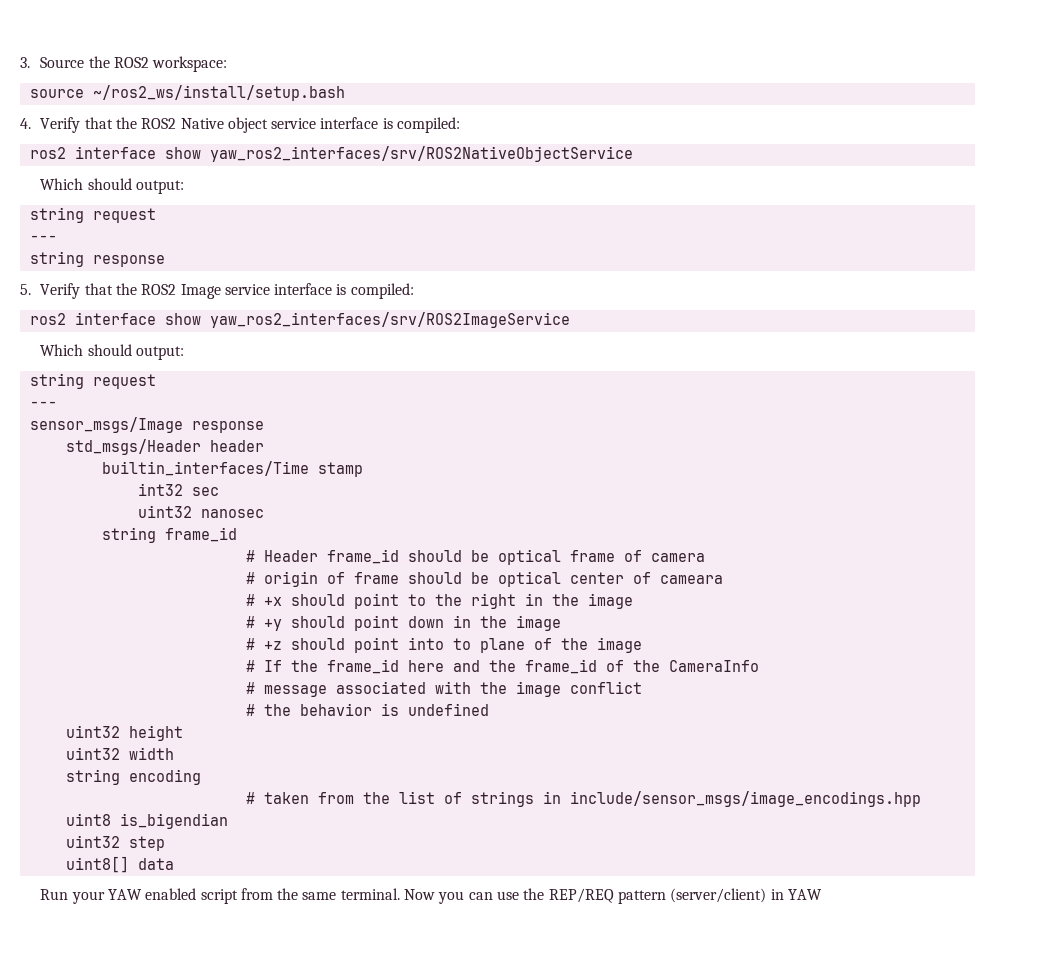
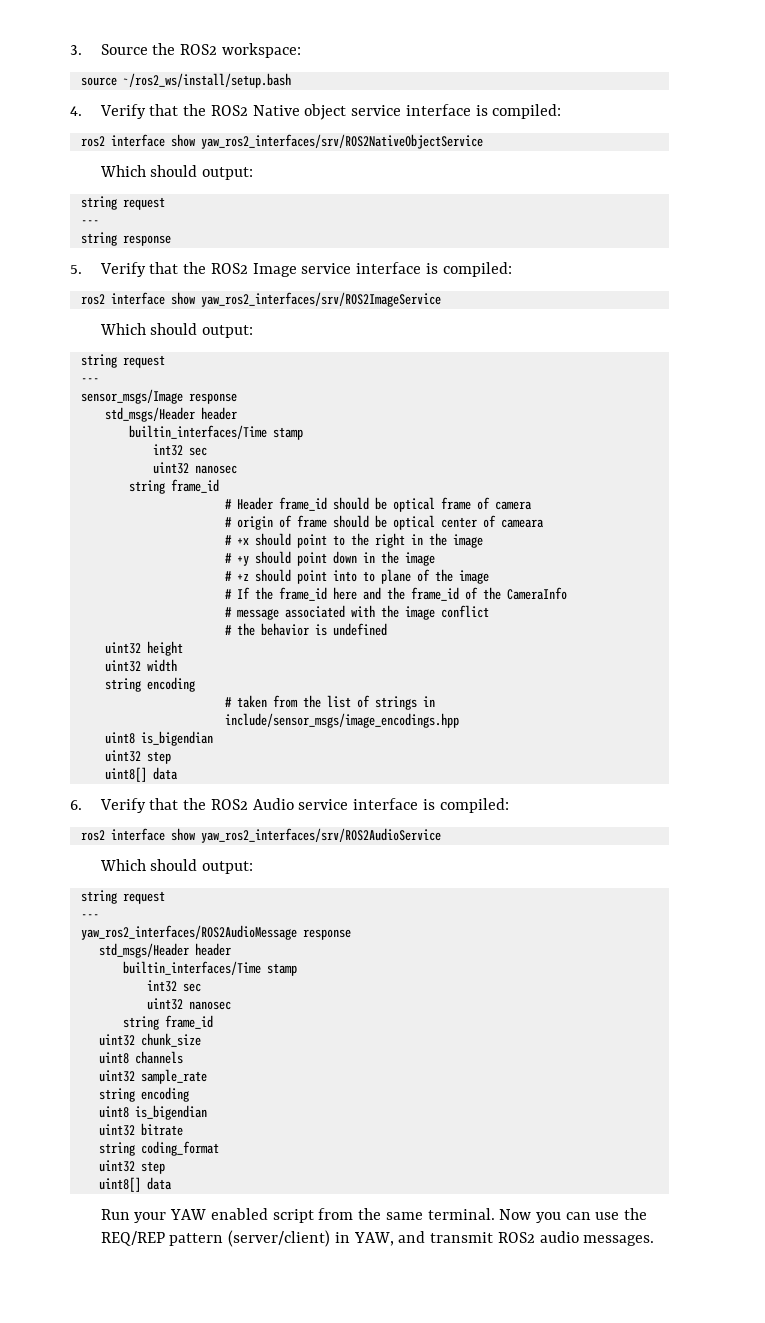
(174, 864) none -> [70,798,509,813] [80,828,441,843] [99,859,254,874] [80,890,165,904] [80,914,99,919] [80,925,351,940] [98,943,231,958] [122,961,297,976] [146,980,201,992] [146,998,231,1010] [122,1015,213,1030] [98,1033,201,1047] [98,1051,183,1064] [98,1069,207,1084] [98,1087,189,1102] [98,1105,207,1120] [98,1123,183,1136] [98,1141,219,1156] [98,1160,165,1174] [98,1177,172,1192] // 6. Verify that the ROS2 Audio service interface is compiled: // ros2 interface show yaw_ros2_interfaces/srv/ROS2AudioService // Which should output: // string request // --- // yaw_ros2_interfaces/ROS2AudioMessage response // std_msgs/Header header // builtin_interfaces/Time stamp // int32 sec // uint32 nanosec // string frame_id // uint32 chunk_size // uint8 channels // uint32 sample_rate // string encoding // uint8 is_bigendian // uint32 bitrate // string coding_format // uint32 step // uint8[] data
[548,888,614,903] REP/REQ -> [100,1231,165,1246] REQ/REP
[788,889,823,900] YAW -> [353,1231,655,1246] YAW, and transmit ROS2 audio messages.

